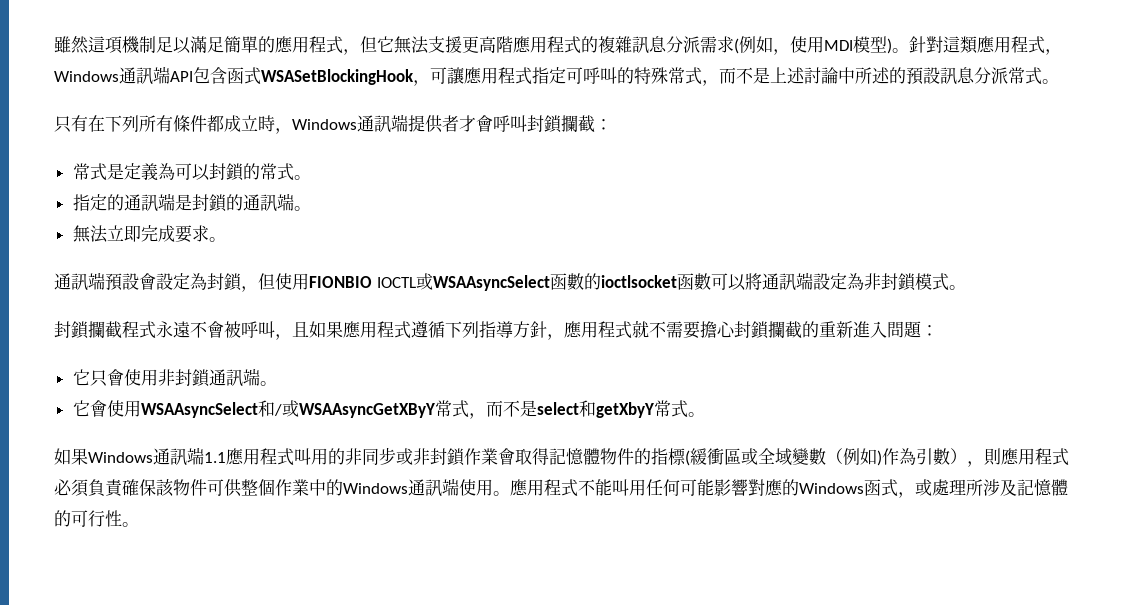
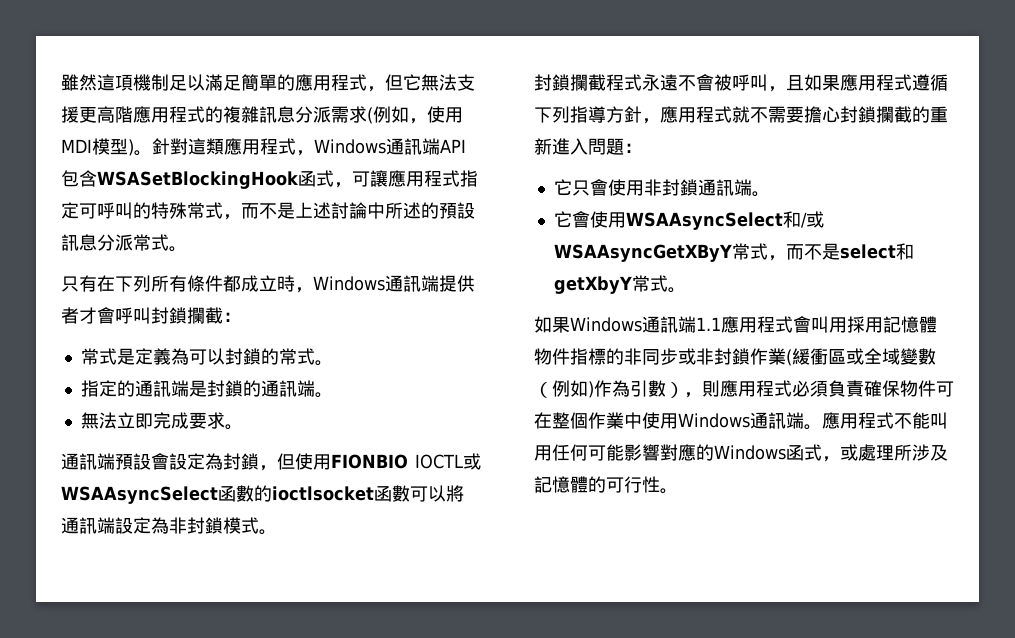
[227,67,414,85] 函式WSASetBlockingHook -> [97,170,334,189] WSASetBlockingHook函式
[294,448,328,465] 叫用 -> [793,316,937,333] [534,348,606,365] 會叫用採用記憶體物件指標
[498,448,686,465] 會取得記憶體物件的指標 -> (786, 356) none
[156,479,242,497] 該物件可供 -> [900,380,954,397] [534,412,552,429] 物件可在
[326,478,493,497] 的Windows通訊端使用 -> [642,412,804,429] 使用Windows通訊端

